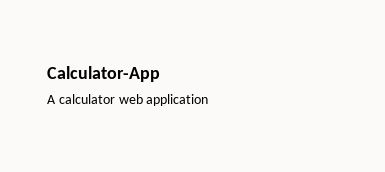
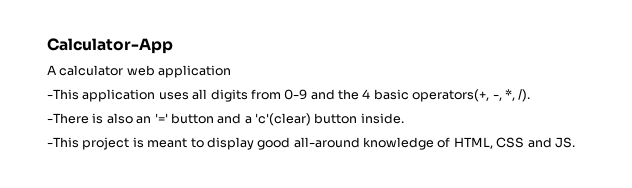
(209, 100) none -> [47,89,531,102] [47,113,404,126] [47,137,575,150] // -This application uses all digits from 0-9 and the 4 basic operators(+, -, *, /). // -There is also an '=' button and a 'c'(clear) button inside. // -This project is meant to display good all-around knowledge of HTML, CSS and JS.

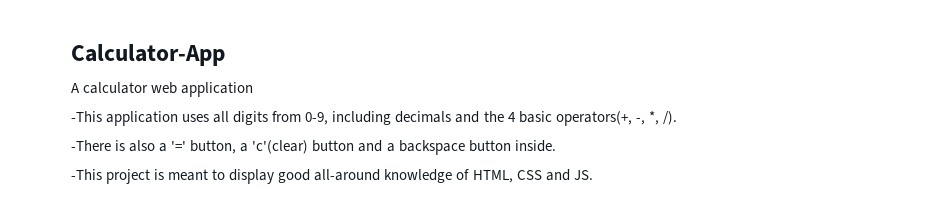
[284,89,308,100] 0-9 -> [305,111,452,125] 0-9, including decimals
[136,113,168,124] an '=' -> [159,140,309,154] a '=' button, a 'c'(clear)
[255,113,311,126] 'c'(clear) -> [398,140,465,155] backspace

